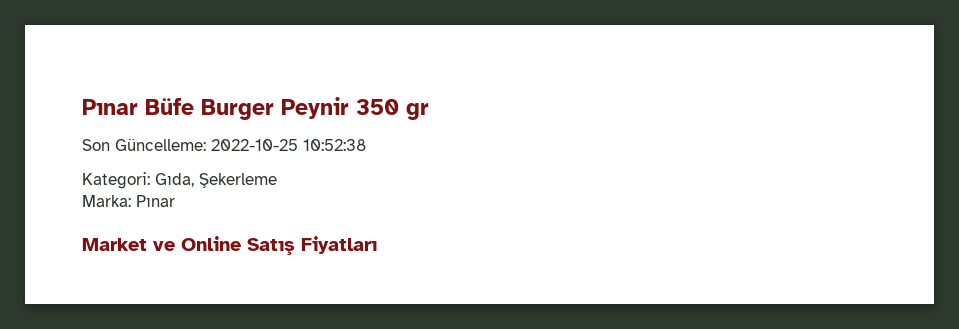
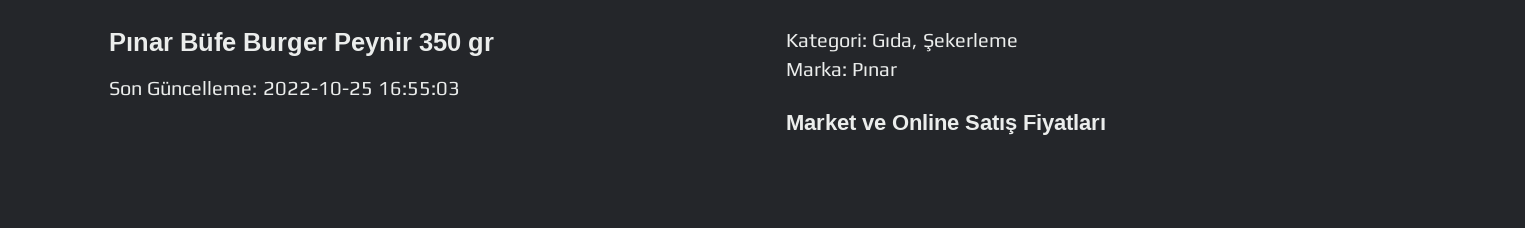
[303,139,366,151] 10:52:38 -> [378,81,461,96] 16:55:03

